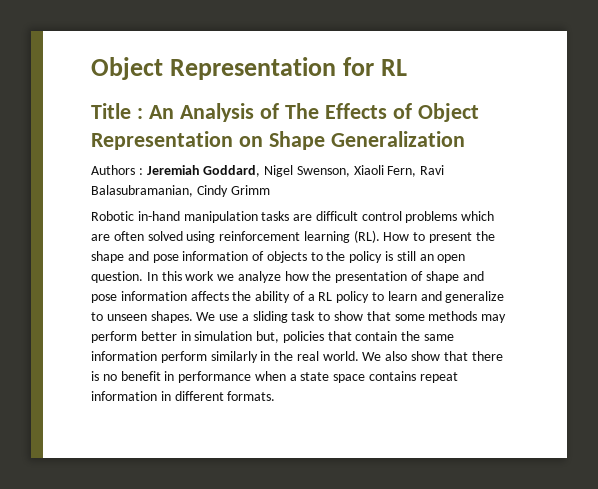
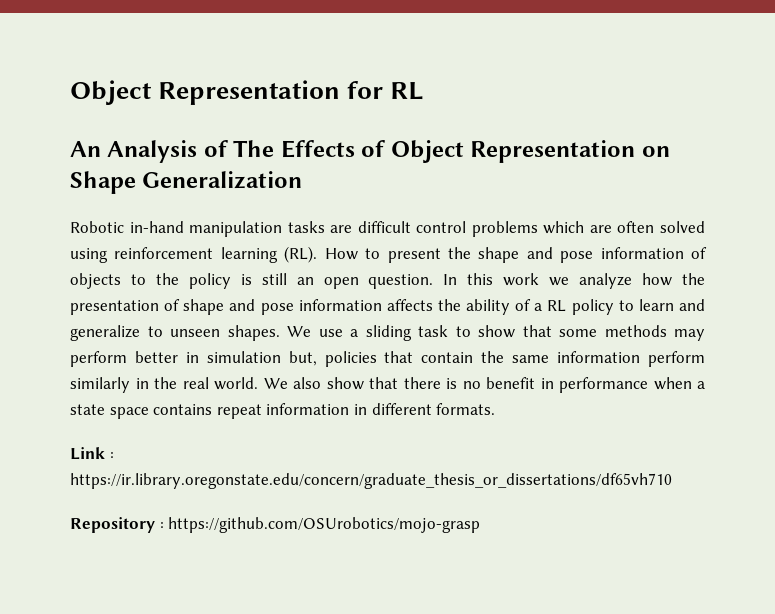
[91,103,143,119] Title : -> (425, 91) none
[91,165,445,177] [91,185,270,197] // Authors : Jeremiah Goddard, Nigel Swenson, Xiaoli Fern, Ravi Balasubramanian, Cindy Grimm -> (303, 180) none
(276, 396) none -> [70,447,114,460] [70,473,672,489] [70,517,481,533] // Link : https://ir.library.oregonstate.edu/concern/graduate_thesis_or_dissertations/df65vh710 // Repository : https://github.com/OSUrobotics/mojo-grasp

